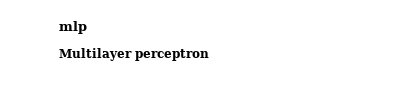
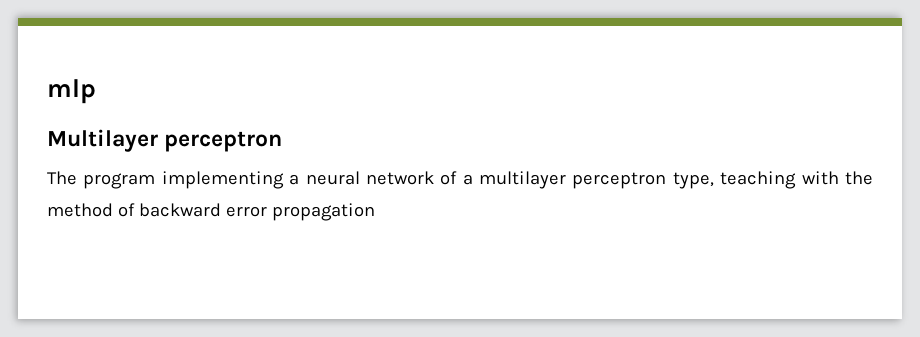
(209, 55) none -> [47,171,873,189] [47,203,375,221] // The program implementing a neural network of a multilayer perceptron type, teaching with the method of backward error propagation

